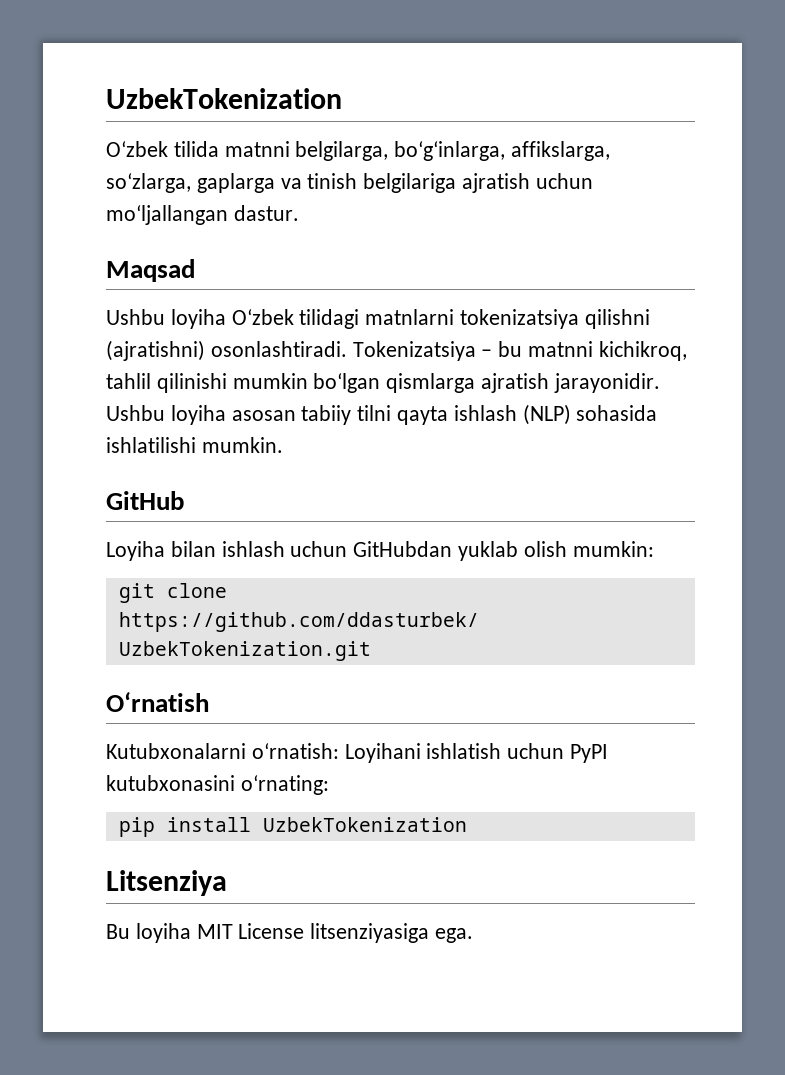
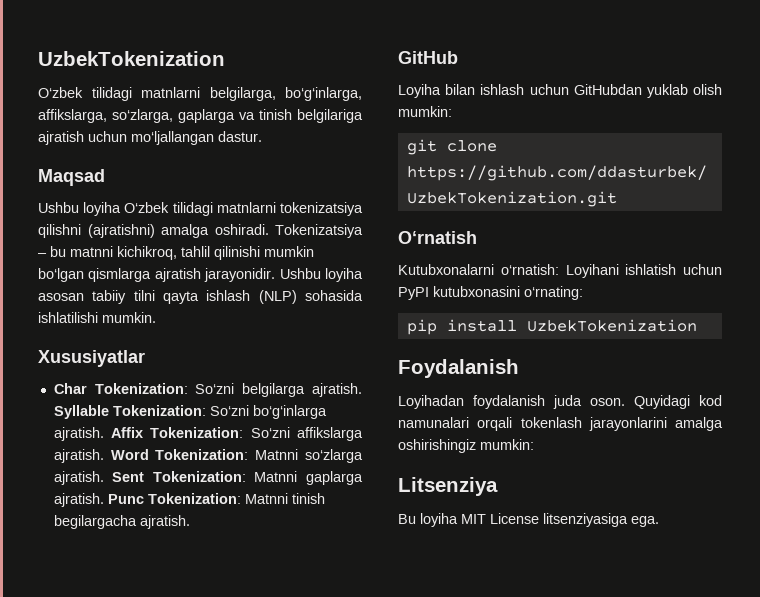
[173,141,290,157] tilida matnni -> [91,87,200,101] tilidagi matnlarni
[210,341,347,357] osonlashtiradi. -> [161,224,269,238] amalga oshiradi.
(283, 445) none -> [38,350,145,367] [53,383,362,397] [53,405,327,419] [53,427,363,441] [53,449,363,463] [53,471,363,485] [53,493,325,507] [53,515,190,529] // Xususiyatlar // Char Tokenization: So‘zni belgilarga ajratish. Syllable Tokenization: So‘zni bo‘g‘inlarga ajratish. Affix Tokenization: So‘zni affikslarga ajratish. Word Tokenization: Matnni so‘zlarga ajratish. Sent Tokenization: Matnni gaplarga ajratish. Punc Tokenization: Matnni tinish begilargacha ajratish.
(467, 824) none -> [398,359,519,378] [398,395,722,409] [398,417,723,431] [398,439,534,453] // Foydalanish // Loyihadan foydalanish juda oson. Quyidagi kod namunalari orqali tokenlash jarayonlarini amalga oshirishingiz mumkin:

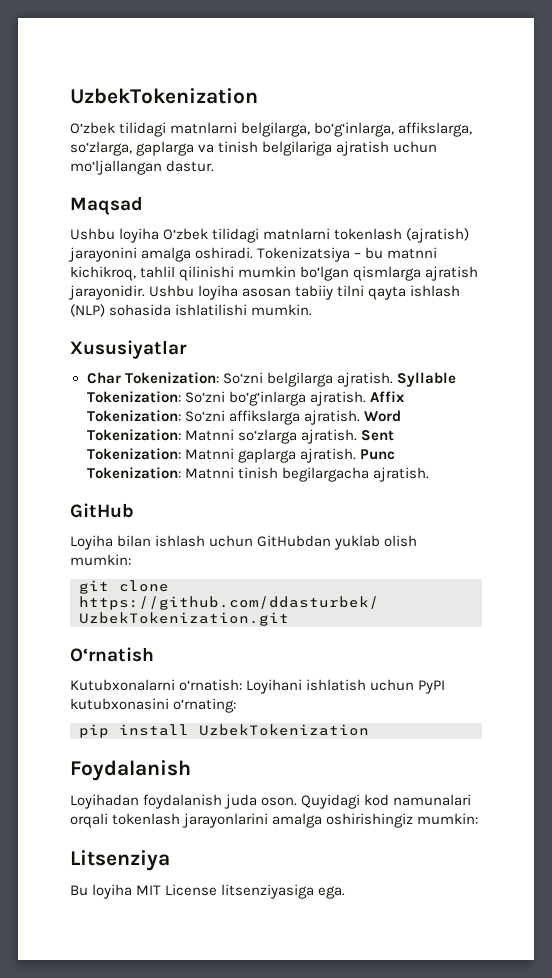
[280,202,363,216] [38,224,155,238] tokenizatsiya qilishni (ajratishni) -> [334,228,470,243] [68,247,137,262] tokenlash (ajratish) jarayonini

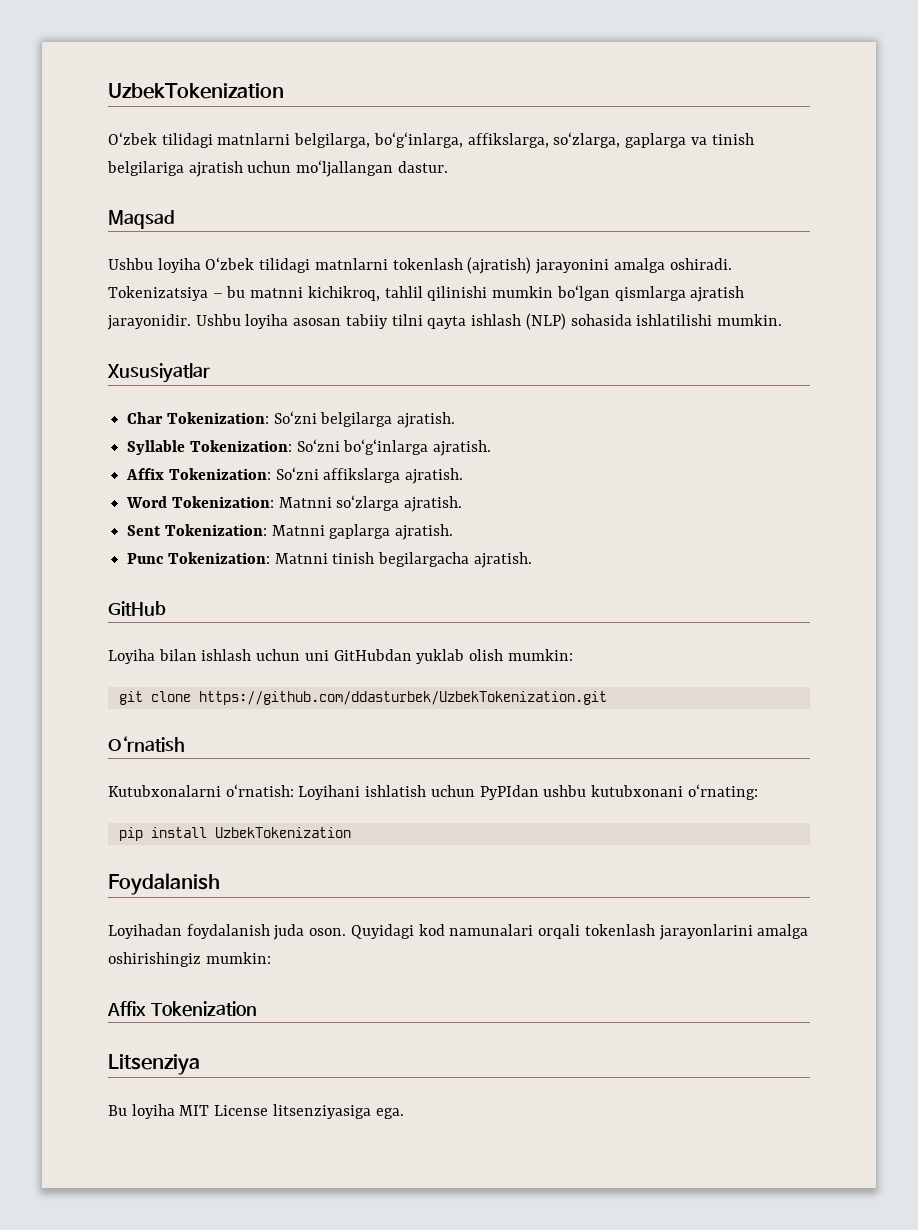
(393, 379) none -> (456, 420) //
(366, 398) none -> (492, 448) //
(360, 417) none -> (464, 476) //
(357, 436) none -> (463, 504) //
(356, 455) none -> (454, 532) //
(254, 541) none -> [304,650,329,661] uni
[418,680,446,694] [70,698,169,710] PyPI kutubxonasini -> [479,785,684,800] PyPIdan ushbu kutubxonani
(479, 819) none -> [107,1001,257,1017] // Affix Tokenization

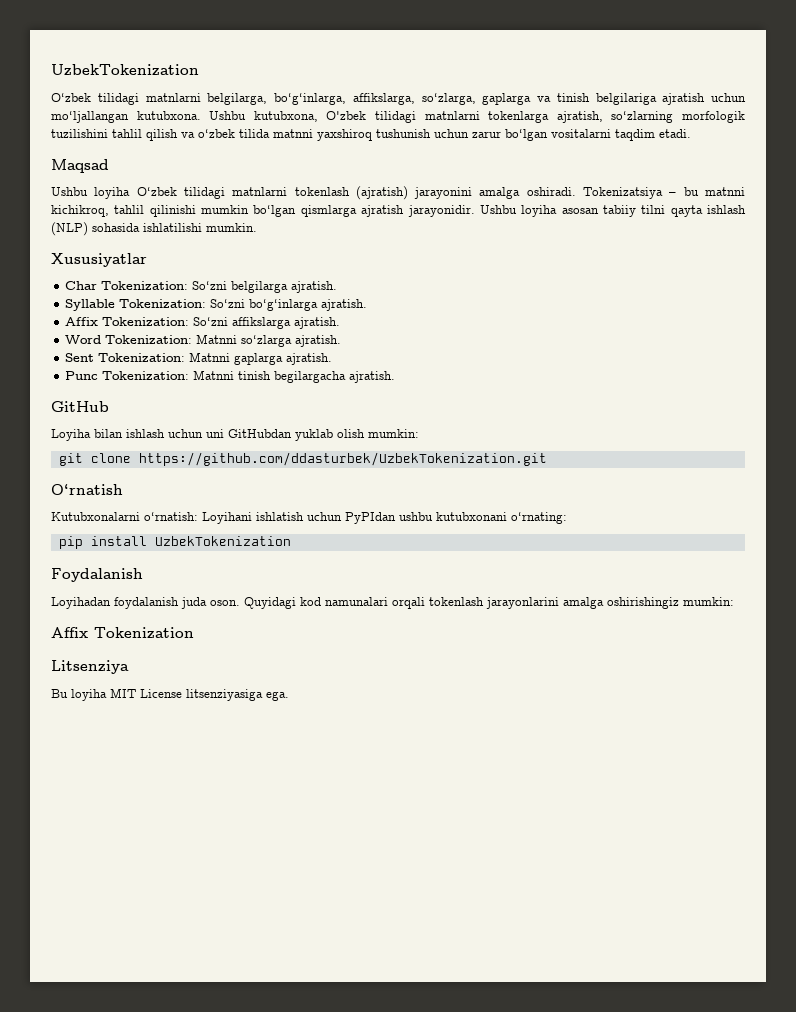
[397,161,448,173] dastur. -> [136,111,746,123] [51,129,691,141] kutubxona. Ushbu kutubxona, O'zbek tilidagi matnlarni tokenlarga ajratish, so‘zlarning morfologik tuzilishini tahlil qilish va o‘zbek tilida matnni yaxshiroq tushunish uchun zarur bo‘lgan vositalarni taqdim etadi.

